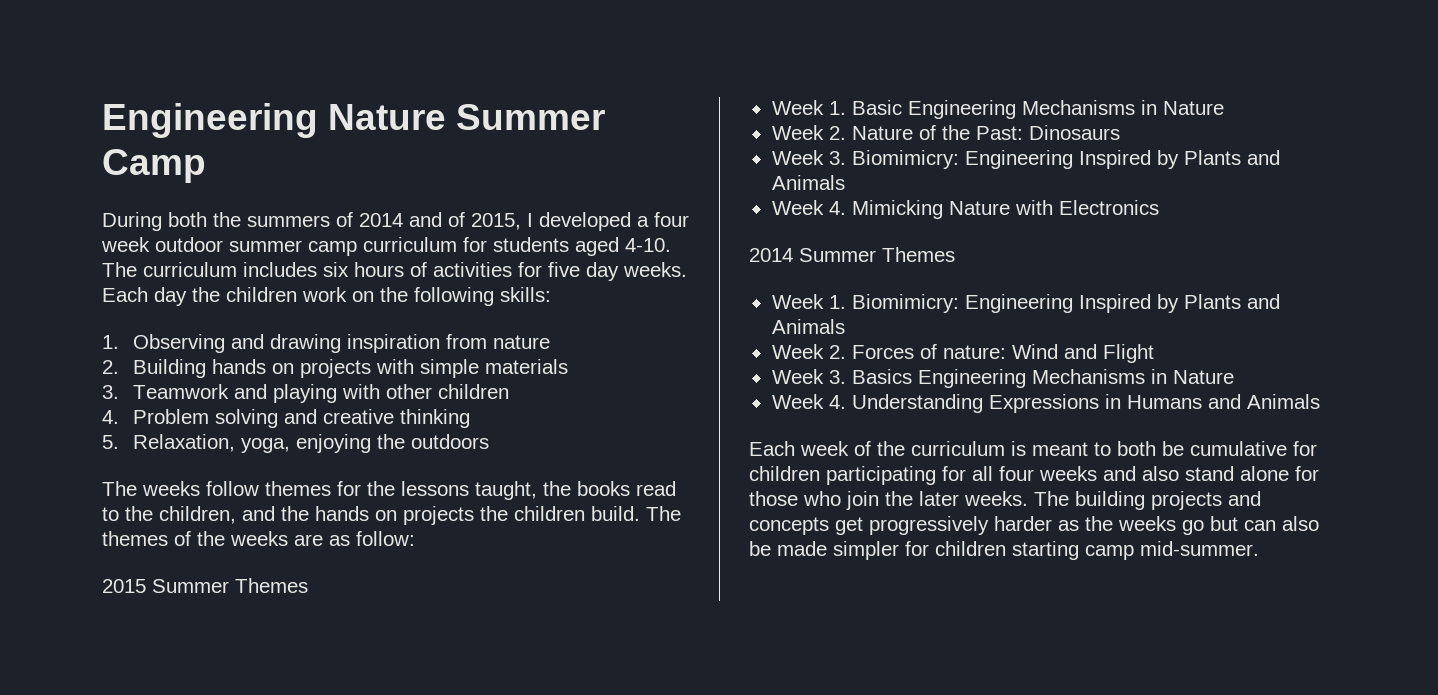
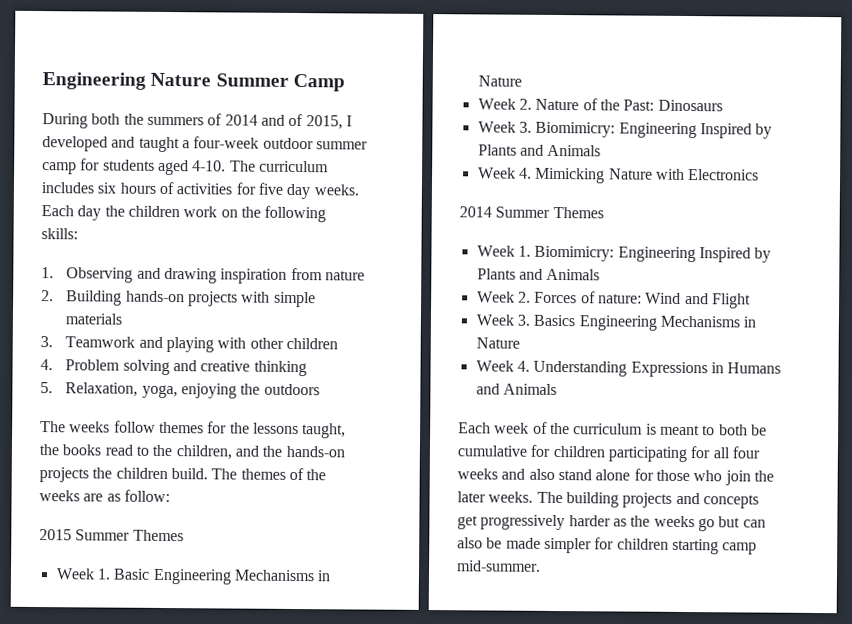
[637,212,689,227] [101,237,150,252] a four week -> [111,136,260,153] and taught a four-week
[363,237,457,252] curriculum -> (77, 168) none
[211,359,294,374] hands on -> [125,290,185,303] hands-on
[315,506,397,521] hands on -> [285,445,345,458] hands-on

